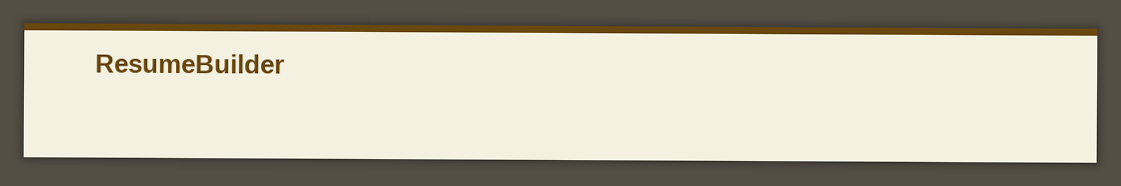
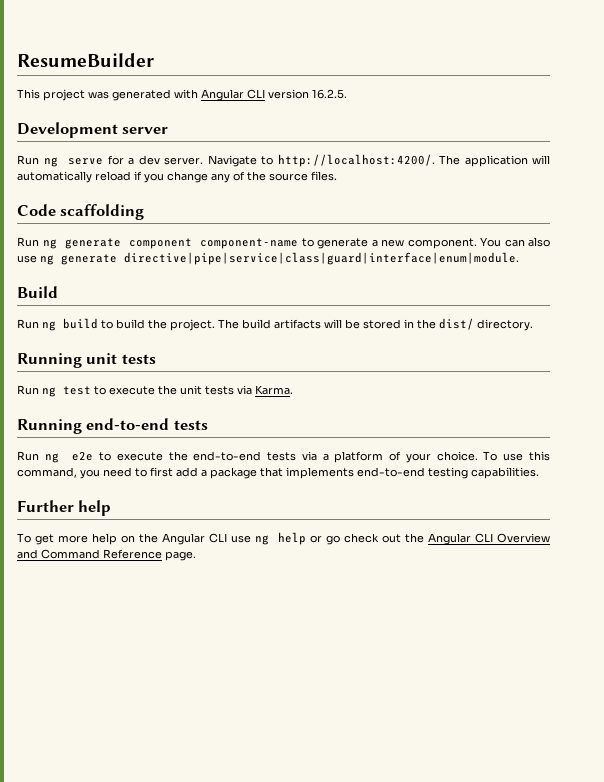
(285, 63) none -> [17,89,347,101] [17,122,169,138] [17,154,550,167] [17,171,337,183] [17,204,145,220] [17,237,550,249] [17,252,519,265] [17,286,58,298] [17,318,533,331] [17,353,156,368] [17,385,293,397] [17,418,208,434] [17,451,550,463] [17,467,539,479] [17,500,112,516] [17,532,550,545] [17,549,196,561] // This project was generated with Angular CLI version 16.2.5. // Development server // Run ng serve for a dev server. Navigate to http://localhost:4200/. The application will automatically reload if you change any of the source files. // Code scaffolding // Run ng generate component component-name to generate a new component. You can also use ng generate directive|pipe|service|class|guard|interface|enum|module. // Build // Run ng build to build the project. The build artifacts will be stored in the dist/ directory. // Running unit tests // Run ng test to execute the unit tests via Karma. // Running end-to-end tests // Run ng e2e to execute the end-to-end tests via a platform of your choice. To use this command, you need to first add a package that implements end-to-end testing capabilities. // Further help // To get more help on the Angular CLI use ng help or go check out the Angular CLI Overview and Command Reference page.

